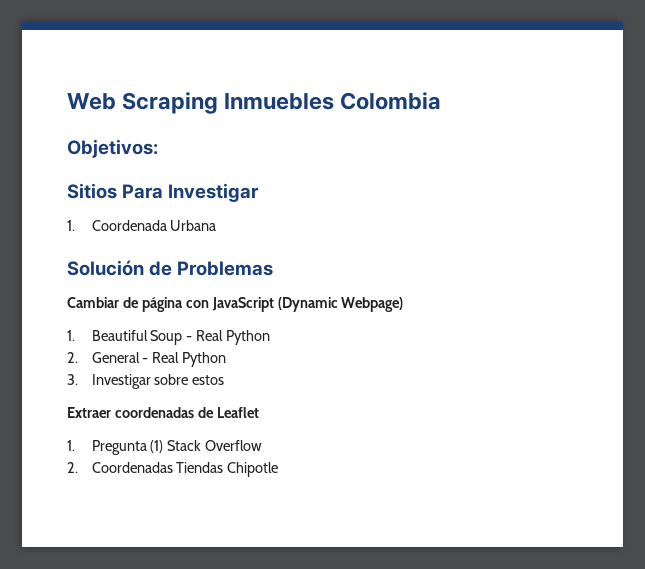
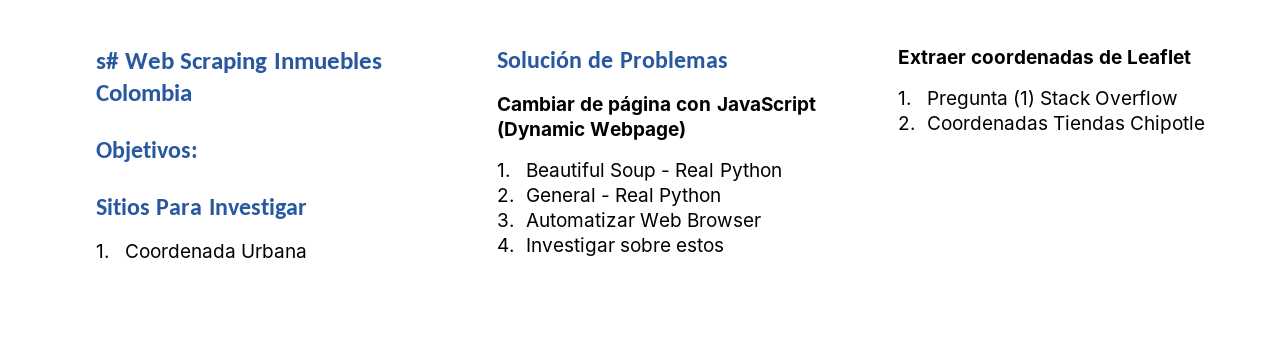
(67, 101) none -> [96,52,119,69] s#
(78, 379) none -> [526,212,762,227] [497,238,514,252] Automatizar Web Browser // 4.

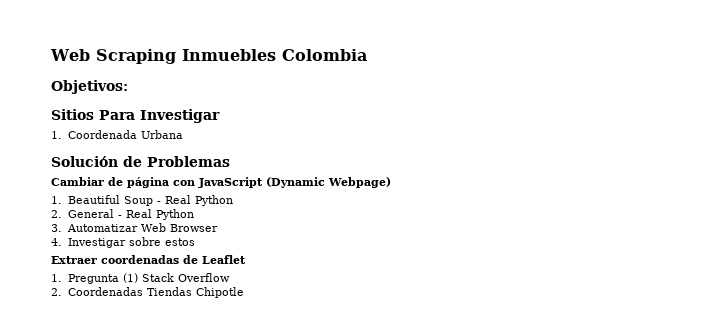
[96,52,119,69] s# -> (50, 55) none

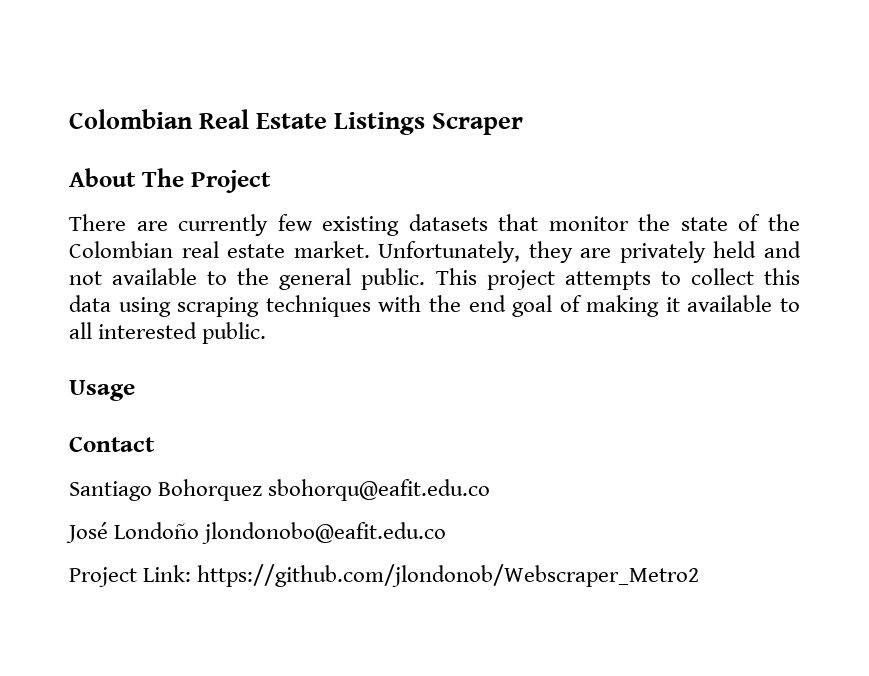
[50,49,367,64] [51,80,128,94] [51,109,220,123] [51,130,183,139] [51,156,230,167] [51,177,391,188] [51,195,233,206] [51,209,194,220] [51,223,218,232] [51,237,195,248] [51,255,246,264] [51,273,230,284] [51,287,244,298] Web Scraping Inmuebles Colombia // Objetivos: // Sitios Para Investigar // 1. Coordenada Urbana // Solución de Problemas // Cambiar de página con JavaScript (Dynamic Webpage) // 1. Beautiful Soup - Real Python // 2. General - Real Python // 3. Automatizar Web Browser // 4. Investigar sobre estos // Extraer coordenadas de Leaflet // 1. Pregunta (1) Stack Overflow // 2. Coordenadas Tiendas Chipotle -> [69,109,524,135] [69,168,271,193] [69,214,800,236] [69,241,801,263] [69,268,800,290] [69,295,800,317] [69,322,267,344] [69,380,135,401] [69,436,155,452] [69,479,491,501] [66,522,447,544] [69,564,700,587] Colombian Real Estate Listings Scraper // About The Project // There are currently few existing datasets that monitor the state of the Colombian real estate market. Unfortunately, they are privately held and not available to the general public. This project attempts to collect this data using scraping techniques with the end goal of making it available to all interested public. // Usage // Contact // Santiago Bohorquez sbohorqu@eafit.edu.co // José Londoño jlondonobo@eafit.edu.co // Project Link: https://github.com/jlondonob/Webscraper_Metro2

